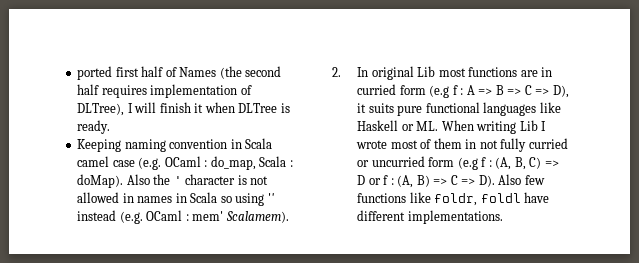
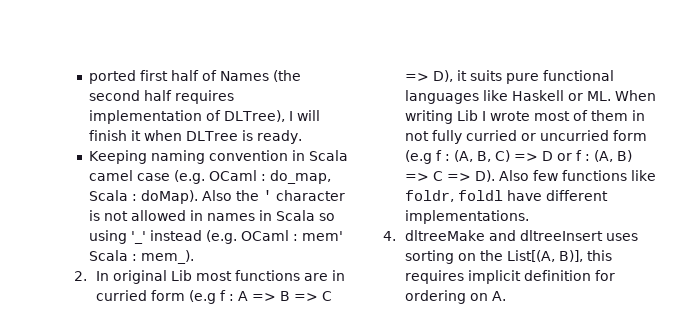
[267,193,274,203] '' -> [130,231,146,244] '_'
[225,211,289,223] Scalamem). -> [88,250,194,264] Scala : mem_).
(503, 217) none -> [383,230,638,241] [404,250,612,264] [404,270,615,284] [404,290,506,304] // 4. dltreeMake and dltreeInsert uses sorting on the List[(A, B)], this requires implicit definition for ordering on A.

